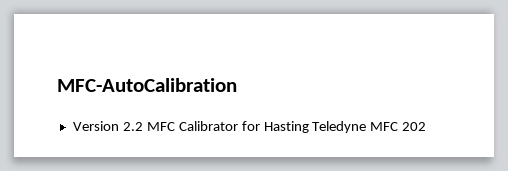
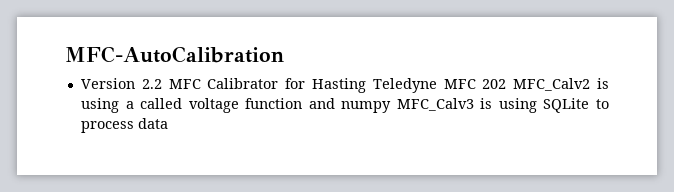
(427, 126) none -> [513,78,609,91] [80,98,609,113] [80,118,168,133] MFC_Calv2 is using a called voltage function and numpy MFC_Calv3 is using SQLite to process data

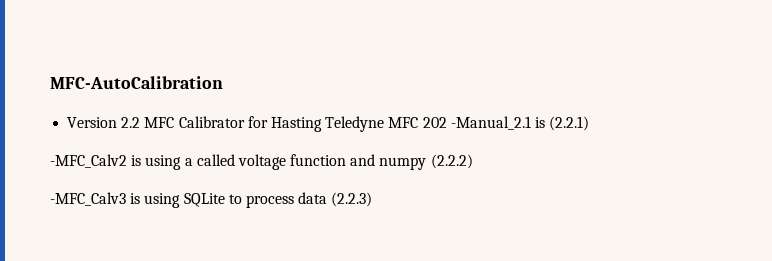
[513,78,591,91] MFC_Calv2 -> [450,116,590,131] [50,154,127,168] -Manual_2.1 is (2.2.1) // -MFC_Calv2
[396,98,474,111] MFC_Calv3 -> [430,154,473,169] [50,192,126,206] (2.2.2) // -MFC_Calv3
(168, 123) none -> [331,192,373,207] (2.2.3)

